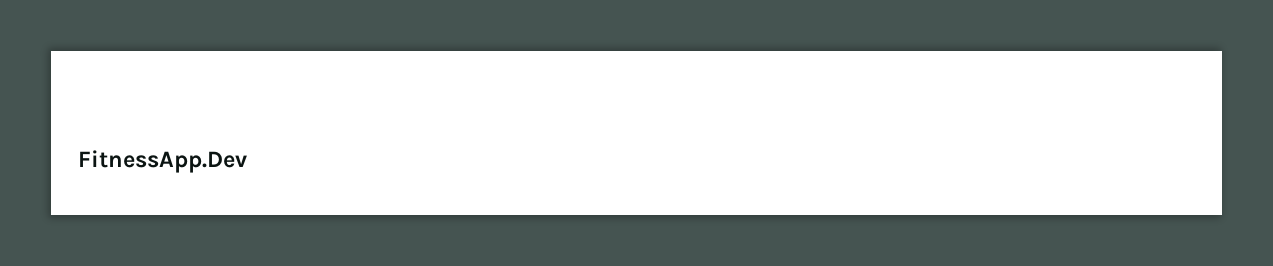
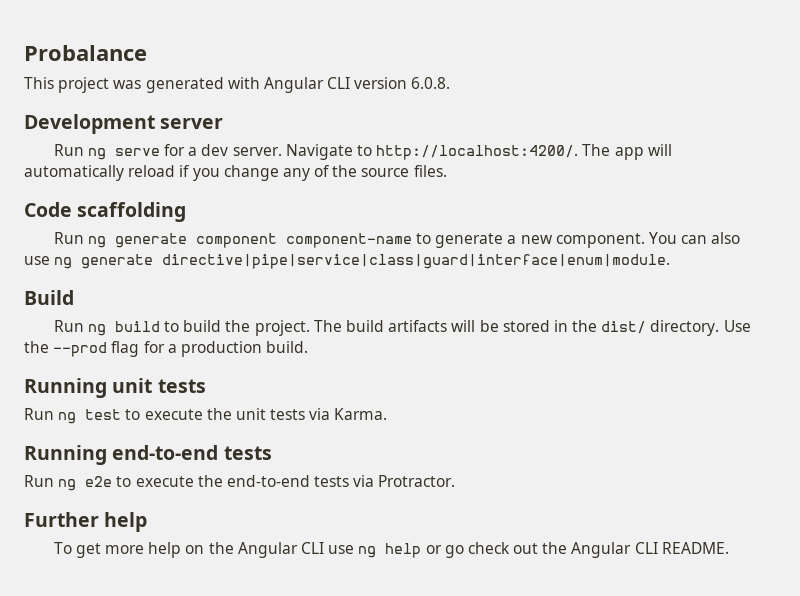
[78,150,247,173] FitnessApp.Dev -> [24,45,147,61] [24,77,451,93] [24,114,224,134] [53,144,672,160] [24,165,447,181] [24,202,187,222] [53,232,741,248] [24,254,671,269] [24,290,74,305] [53,320,751,336] [24,341,309,357] [24,378,206,398] [24,408,388,424] [24,445,272,465] [24,475,456,491] [24,512,148,532] [53,542,729,558] Probalance // This project was generated with Angular CLI version 6.0.8. // Development server // Run ng serve for a dev server. Navigate to http://localhost:4200/. The app will automatically reload if you change any of the source files. // Code scaffolding // Run ng generate component component-name to generate a new component. You can also use ng generate directive|pipe|service|class|guard|interface|enum|module. // Build // Run ng build to build the project. The build artifacts will be stored in the dist/ directory. Use the --prod flag for a production build. // Running unit tests // Run ng test to execute the unit tests via Karma. // Running end-to-end tests // Run ng e2e to execute the end-to-end tests via Protractor. // Further help // To get more help on the Angular CLI use ng help or go check out the Angular CLI README.

